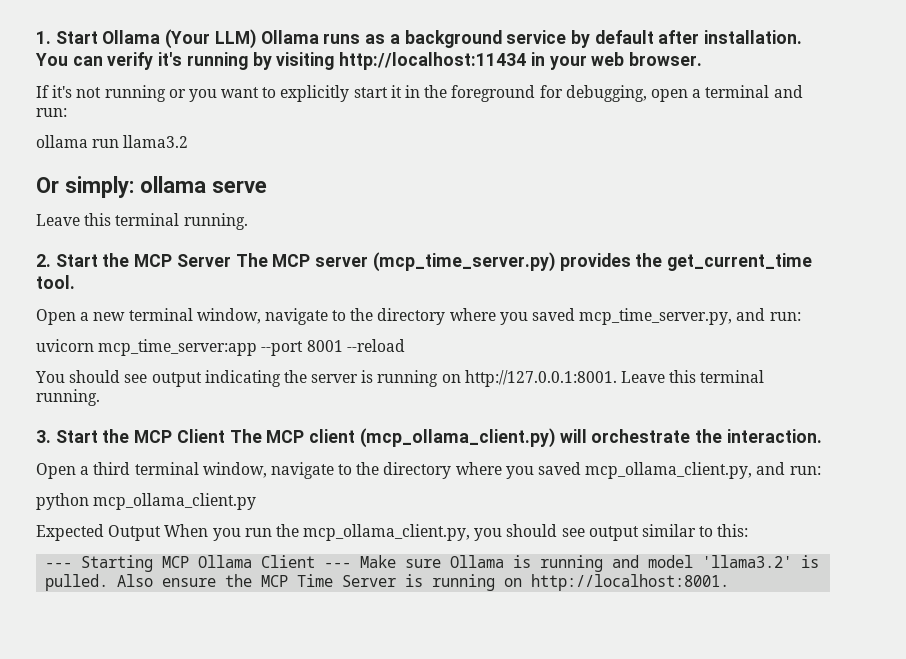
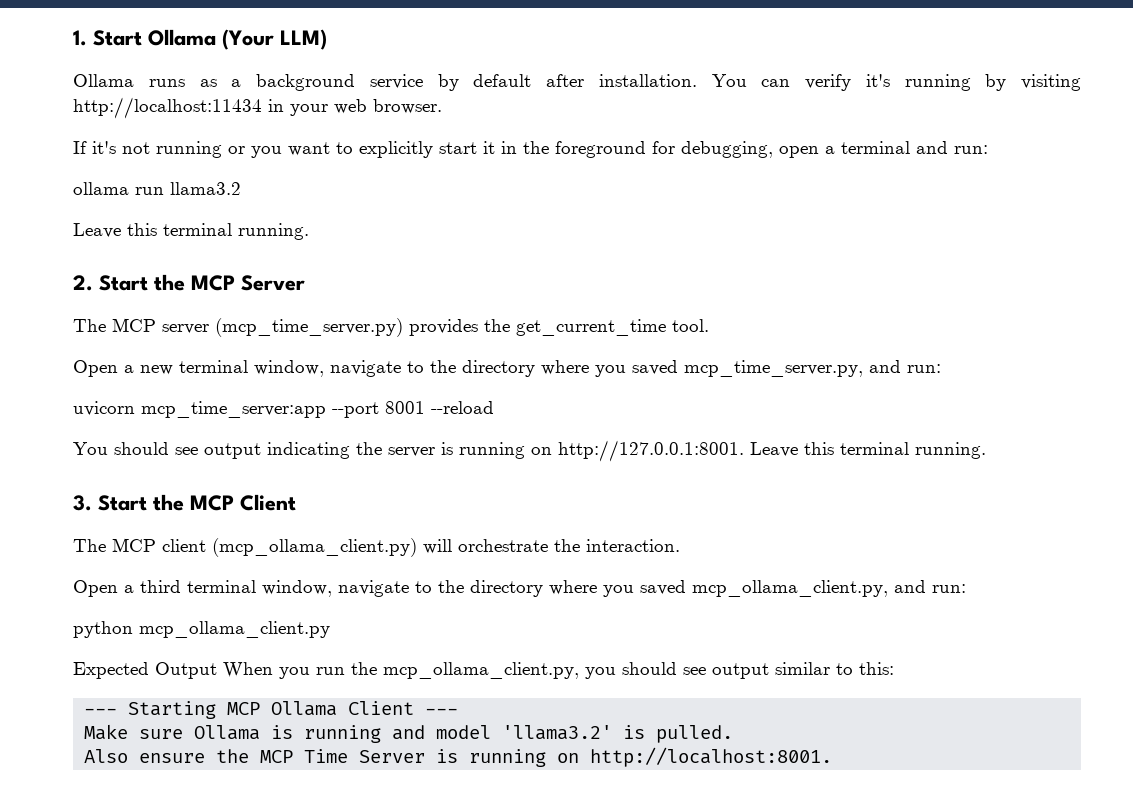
(256, 39) none -> (327, 39) //
[36,176,267,198] // Or simply: ollama serve -> (241, 188) none
(231, 260) none -> (305, 283) //
(225, 436) none -> (296, 502) //
(352, 565) none -> (459, 711) //
(109, 582) none -> (734, 734) //

